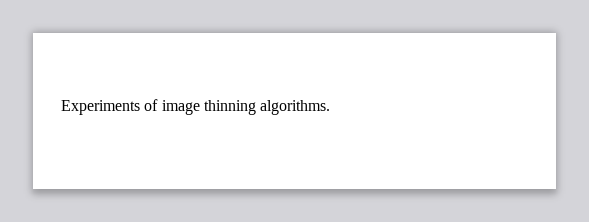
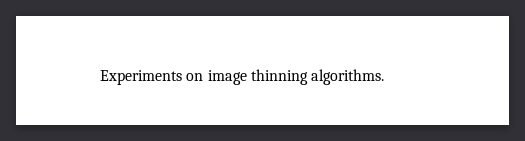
[144,99,159,111] of -> [186,73,204,81] on

